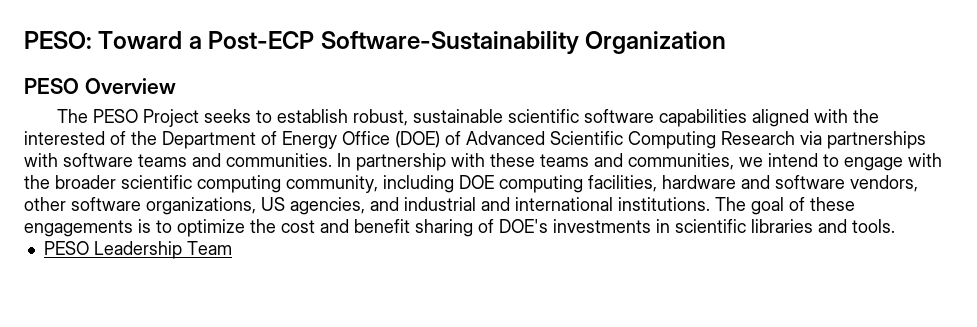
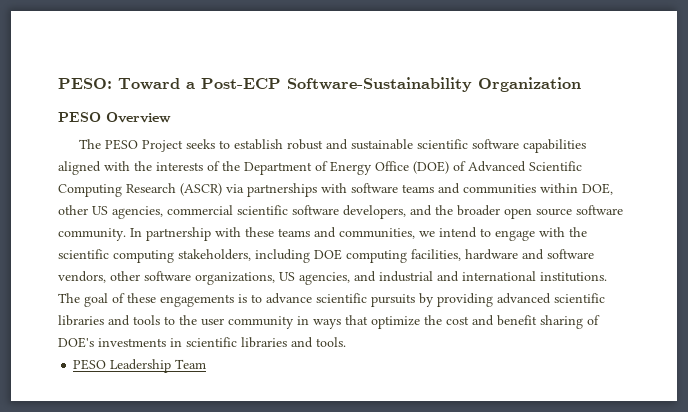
[352,109,408,126] robust, -> [287,139,349,150] robust and
[24,131,105,145] interested -> [156,162,203,171] interests
(795, 138) none -> [180,183,222,196] (ASCR)
[226,153,332,167] communities. -> [463,183,613,195] [58,205,623,219] [58,228,126,241] communities within DOE, other US agencies, commercial scientific software developers, and the broader open source software community.
[55,175,116,189] broader -> (587, 232) none
[286,175,378,193] community, -> [178,249,251,261] stakeholders,
(172, 226) none -> [266,293,605,307] [58,315,368,329] advance scientific pursuits by providing advanced scientific libraries and tools to the user community in ways that

